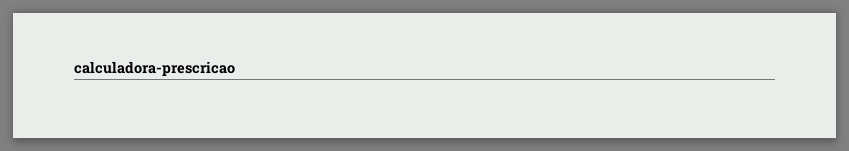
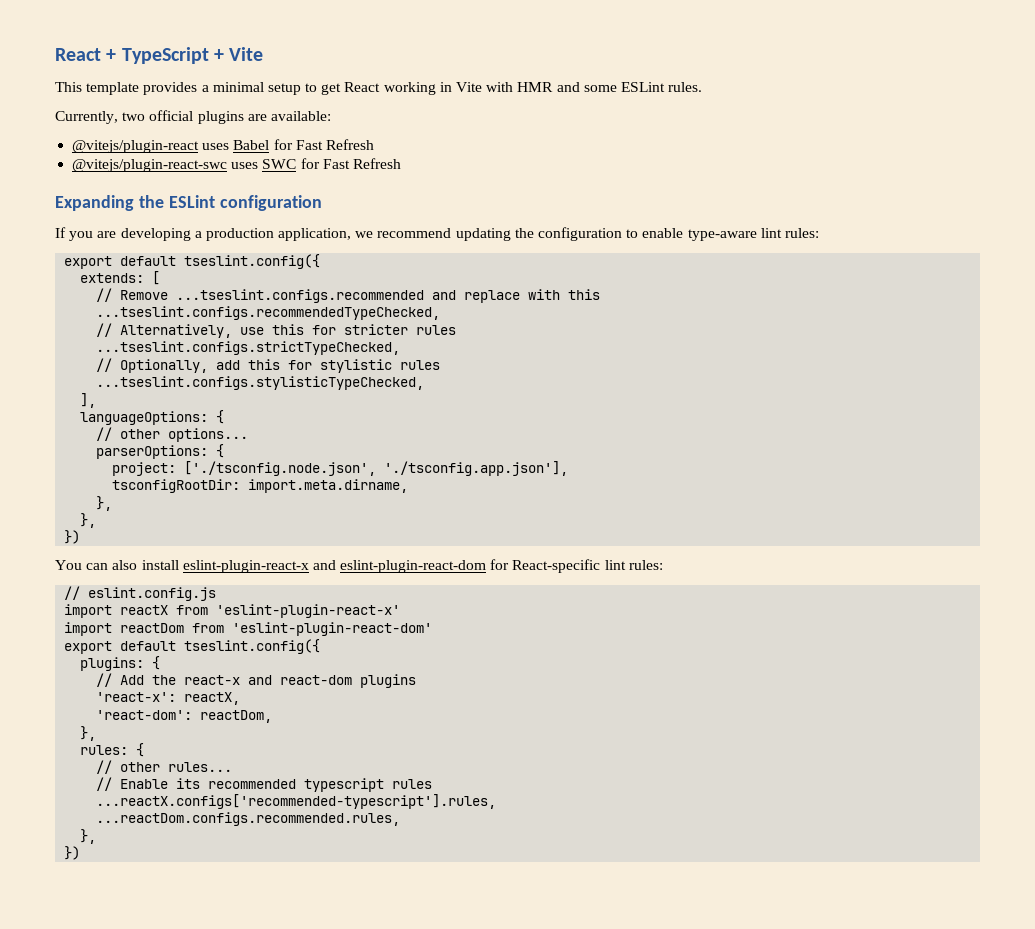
[74,61,235,76] calculadora-prescricao -> [55,47,264,64] [55,82,703,95] [55,110,331,124] [72,139,374,153] [72,158,401,172] [55,195,322,211] [55,227,819,241] [64,254,321,269] [80,271,161,285] [96,288,601,303] [96,306,441,320] [96,323,457,338] [96,341,401,355] [96,358,441,373] [96,376,425,390] [80,393,97,408] [80,410,225,425] [96,427,249,442] [96,444,225,459] [112,461,569,476] [112,479,409,493] [96,496,113,511] [80,513,97,528] [64,530,81,544] [55,559,663,573] [64,586,217,601] [64,604,401,618] [64,622,433,636] [64,639,321,654] [80,656,161,671] [96,673,417,688] [96,692,241,705] [96,710,273,723] [80,726,97,741] [80,743,145,757] [96,760,233,774] [96,777,433,792] [96,794,497,809] [96,812,401,826] [80,829,97,844] [64,846,81,860] React + TypeScript + Vite // This template provides a minimal setup to get React working in Vite with HMR and some ESLint rules. // Currently, two official plugins are available: // @vitejs/plugin-react uses Babel for Fast Refresh // @vitejs/plugin-react-swc uses SWC for Fast Refresh // Expanding the ESLint configuration // If you are developing a production application, we recommend updating the configuration to enable type-aware lint rules: // export default tseslint.config({ // extends: [ // // Remove ...tseslint.configs.recommended and replace with this // ...tseslint.configs.recommendedTypeChecked, // // Alternatively, use this for stricter rules // ...tseslint.configs.strictTypeChecked, // // Optionally, add this for stylistic rules // ...tseslint.configs.stylisticTypeChecked, // ], // languageOptions: { // // other options... // parserOptions: { // project: ['./tsconfig.node.json', './tsconfig.app.json'], // tsconfigRootDir: import.meta.dirname, // }, // }, // }) // You can also install eslint-plugin-react-x and eslint-plugin-react-dom for React-specific lint rules: // // eslint.config.js // import reactX from 'eslint-plugin-react-x' // import reactDom from 'eslint-plugin-react-dom' // export default tseslint.config({ // plugins: { // // Add the react-x and react-dom plugins // 'react-x': reactX, // 'react-dom': reactDom, // }, // rules: { // // other rules... // // Enable its recommended typescript rules // ...reactX.configs['recommended-typescript'].rules, // ...reactDom.configs.recommended.rules, // }, // })

